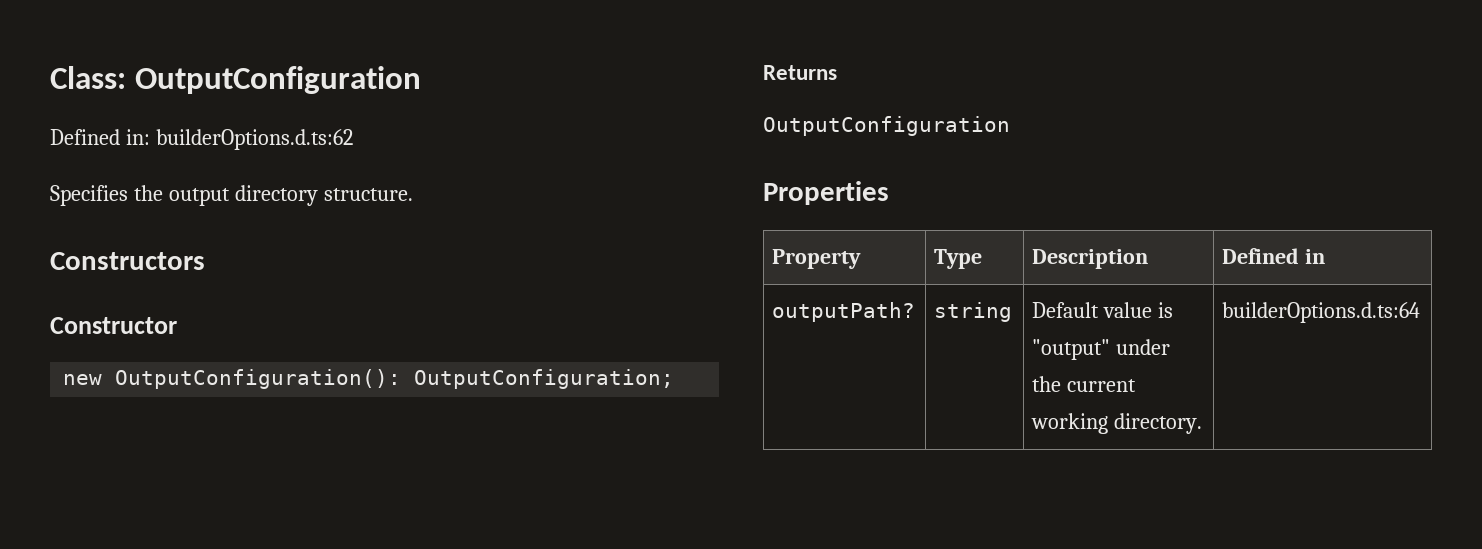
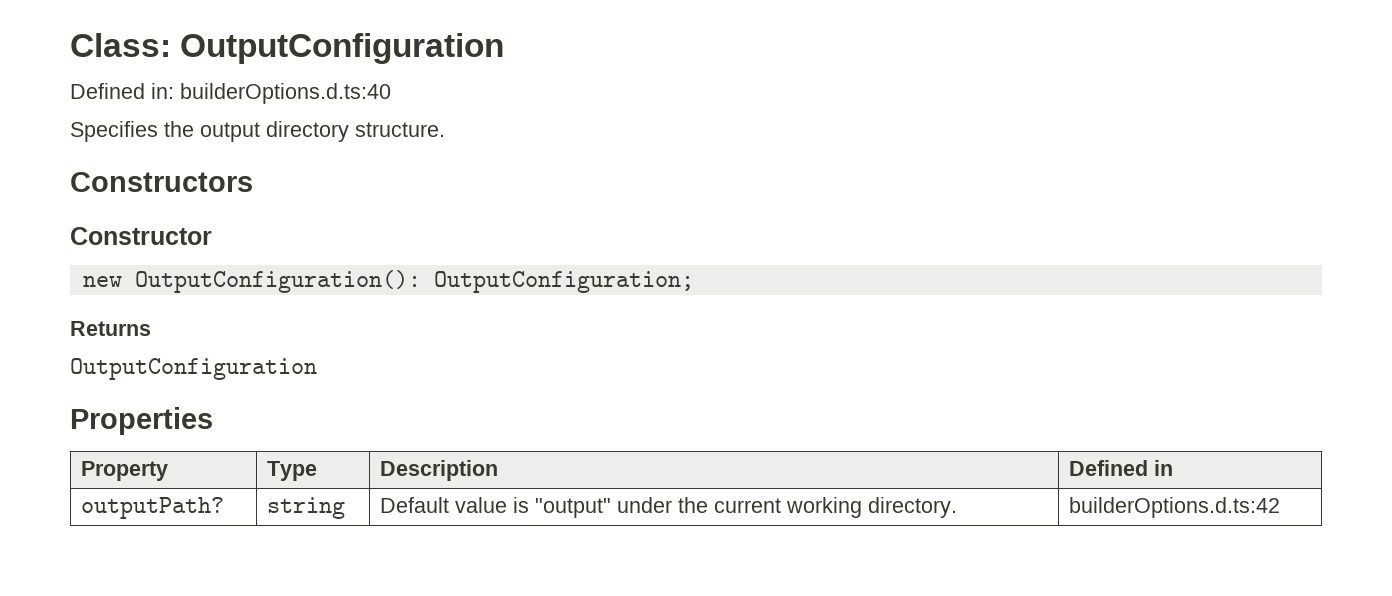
[155,129,353,150] builderOptions.d.ts:62 -> [180,83,391,104] builderOptions.d.ts:40
[1222,302,1421,323] builderOptions.d.ts:64 -> [1068,497,1280,518] builderOptions.d.ts:42

